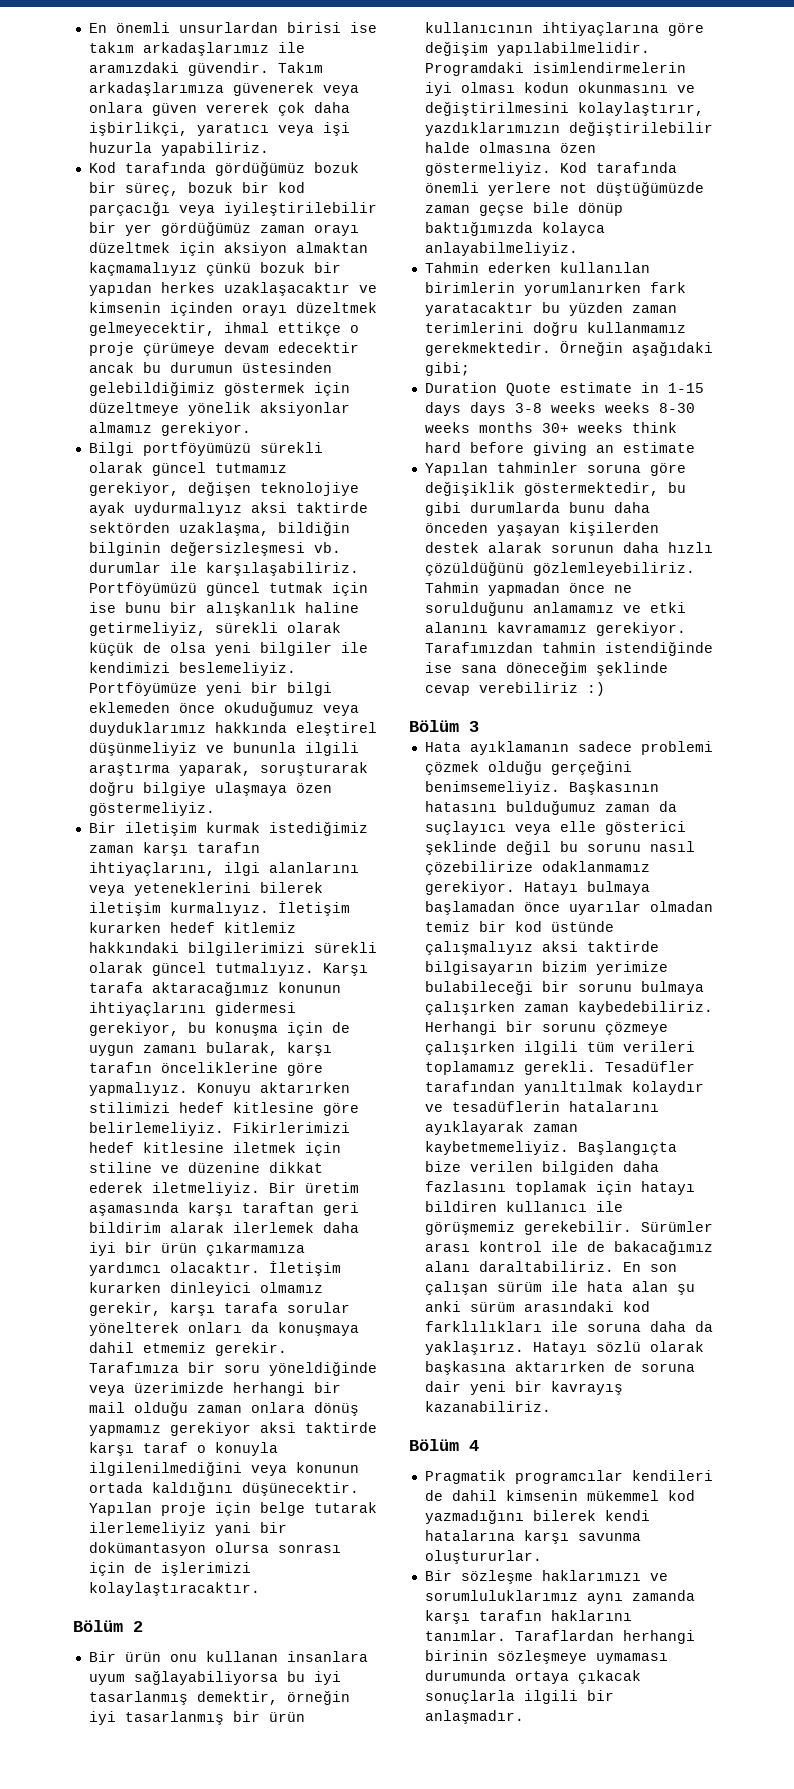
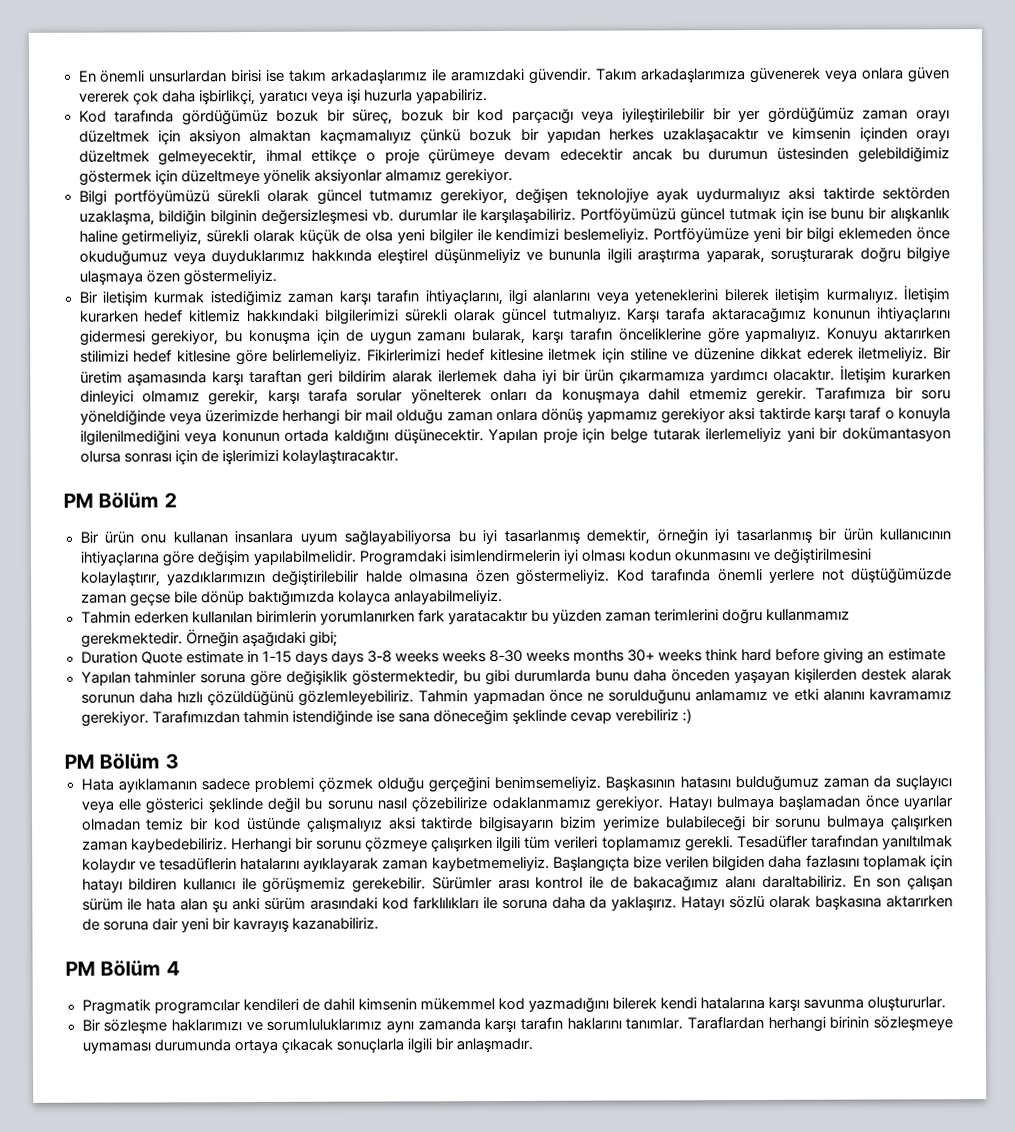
(260, 1589) none -> [63,492,94,508] PM
(605, 689) none -> [64,753,95,769] PM
(551, 1406) none -> [65,960,96,976] PM

